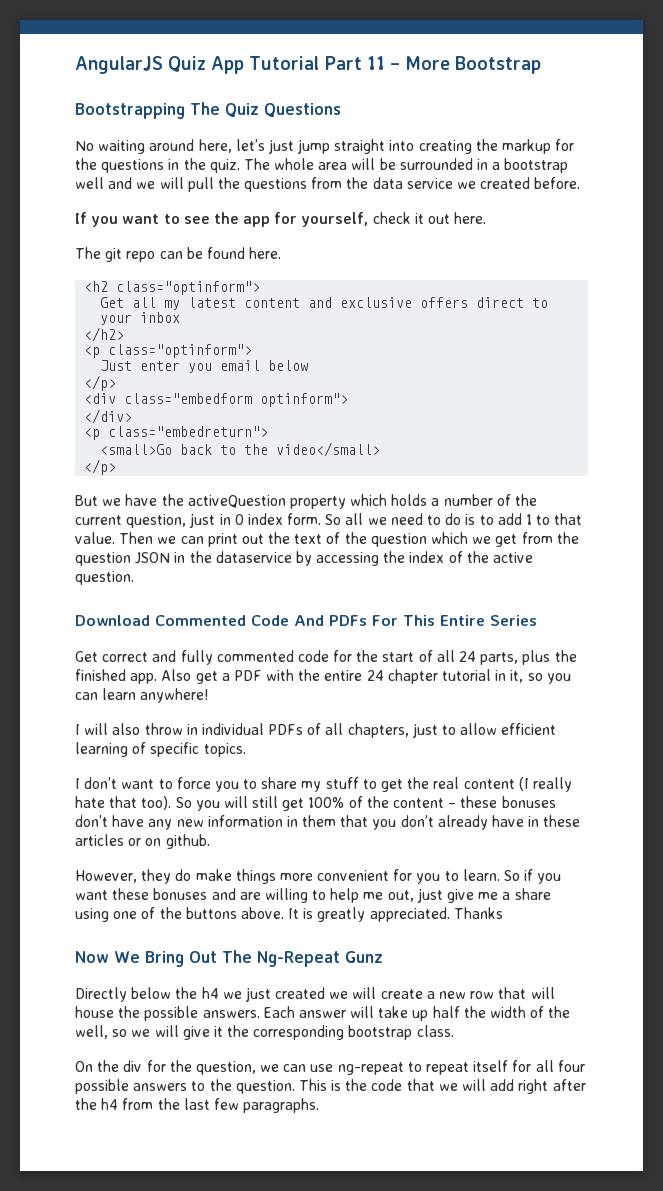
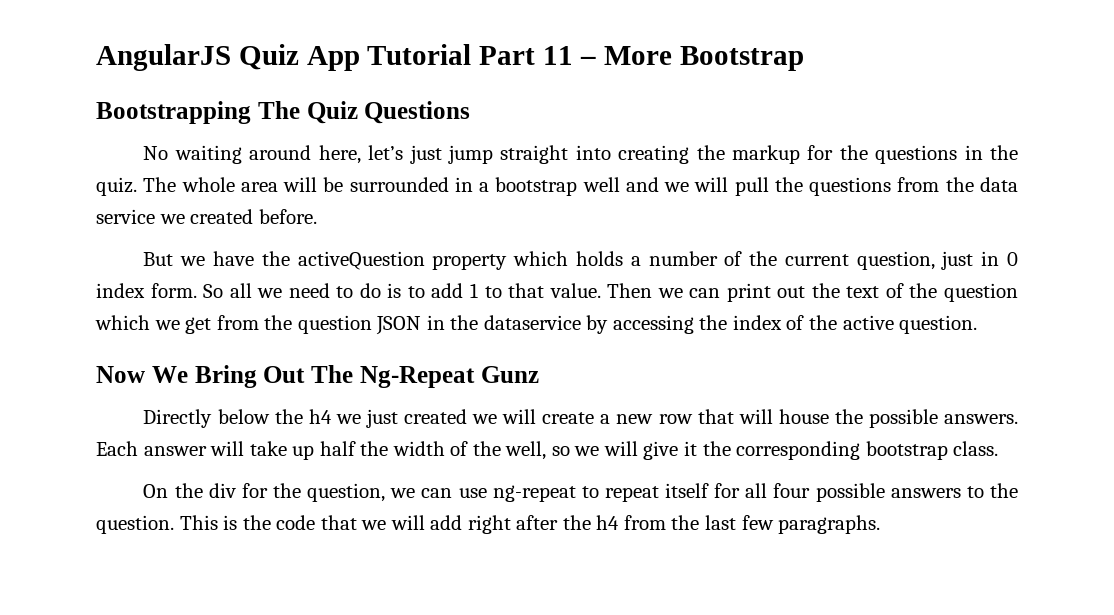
[75,212,487,227] [75,247,282,262] [84,281,261,295] [100,297,549,310] [100,312,181,325] [84,327,125,342] [84,344,253,358] [100,360,309,373] [84,375,117,391] [84,393,349,407] [84,409,133,424] [84,426,269,440] [100,442,381,457] [84,459,117,475] // If you want to see the app for yourself, check it out here. // The git repo can be found here. // <h2 class="optinform"> // Get all my latest content and exclusive offers direct to your inbox // </h2> // <p class="optinform"> // Just enter you email below // </p> // <div class="embedform optinform"> // </div> // <p class="embedreturn"> // <small>Go back to the video</small> // </p> -> (317, 216) none
[75,615,537,626] [75,650,577,665] [75,669,571,684] [75,688,209,703] [75,723,557,738] [75,742,246,757] [75,777,572,792] [75,796,556,811] [75,815,581,830] [75,834,210,849] [75,869,562,884] [75,888,551,903] [75,907,503,922] // Download Commented Code And PDFs For This Entire Series // Get correct and fully commented code for the start of all 24 parts, plus the finished app. Also get a PDF with the entire 24 chapter tutorial in it, so you can learn anywhere! // I will also throw in individual PDFs of all chapters, just to allow efficient learning of specific topics. // I don’t want to force you to share my stuff to get the real content (I really hate that too). So you will still get 100% of the content – these bonuses don’t have any new information in them that you don’t already have in these articles or on github. // However, they do make things more convenient for you to learn. So if you want these bonuses and are willing to help me out, just give me a share using one of the buttons above. It is greatly appreciated. Thanks -> (978, 324) none

